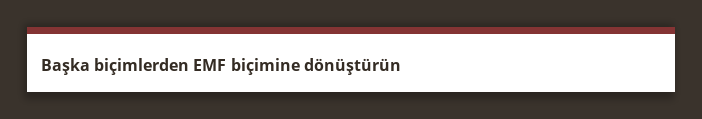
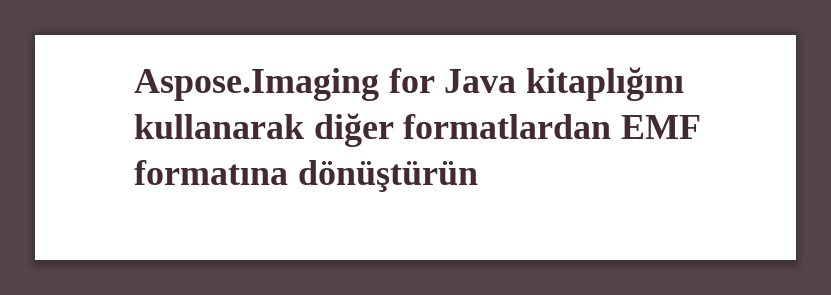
[41,58,300,75] Başka biçimlerden EMF biçimine -> [134,67,685,101] [134,113,702,147] [134,160,288,185] Aspose.Imaging for Java kitaplığını kullanarak diğer formatlardan EMF formatına

